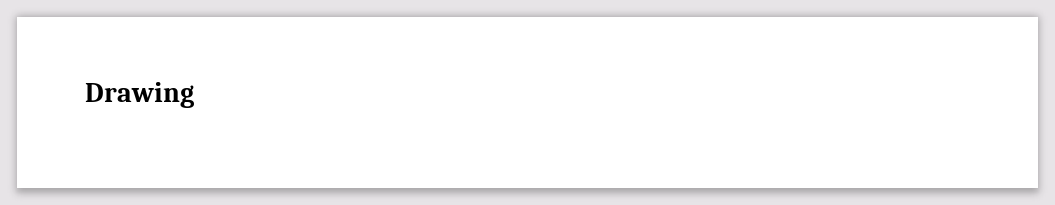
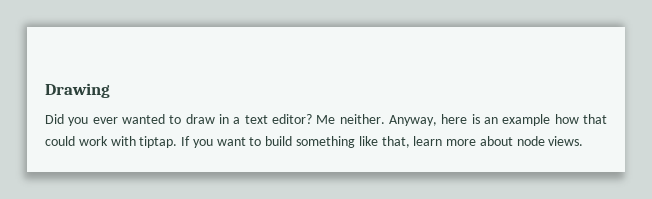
(194, 95) none -> [45,114,607,126] [45,136,584,148] // Did you ever wanted to draw in a text editor? Me neither. Anyway, here is an example how that could work with tiptap. If you want to build something like that, learn more about node views.

